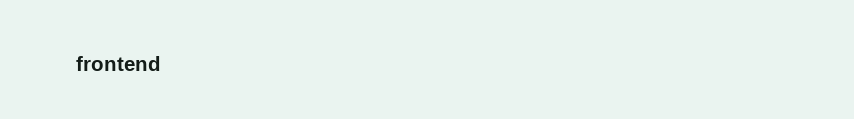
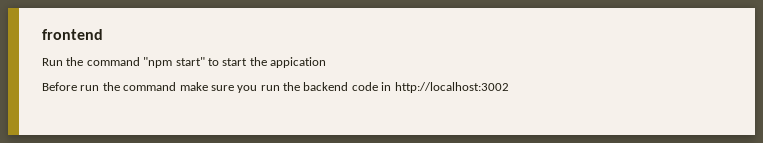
(161, 63) none -> [42,57,326,68] [42,82,509,93] // Run the command "npm start" to start the appication // Before run the command make sure you run the backend code in http://localhost:3002

